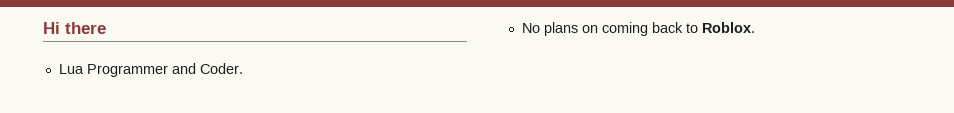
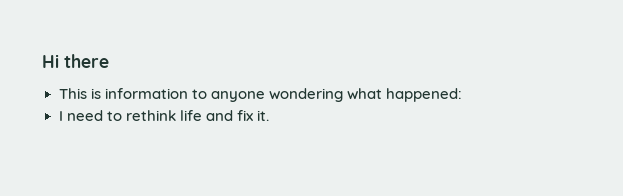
[58,63,243,77] [521,22,755,36] Lua Programmer and Coder. // No plans on coming back to Roblox. -> [58,88,462,102] [58,110,269,121] This is information to anyone wondering what happened: // I need to rethink life and fix it.

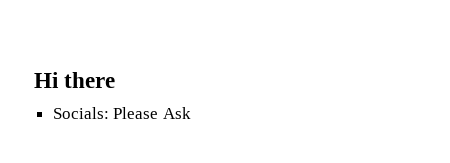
[58,88,462,102] [58,110,269,121] This is information to anyone wondering what happened: // I need to rethink life and fix it. -> [52,107,191,119] Socials: Please Ask

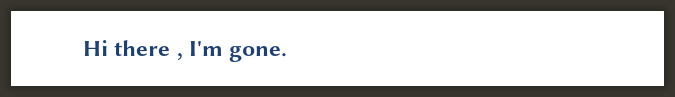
[52,107,191,119] // Socials: Please Ask -> [176,41,288,62] , I'm gone.

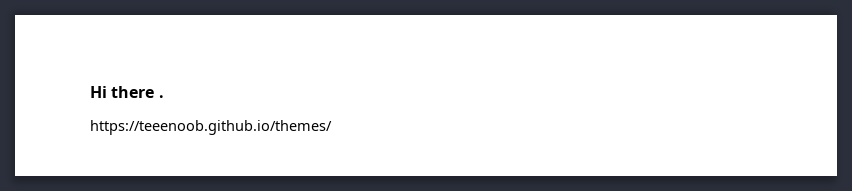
[176,41,288,62] , I'm gone. -> [158,95,164,98] [90,120,332,135] . // https://teeenoob.github.io/themes/

